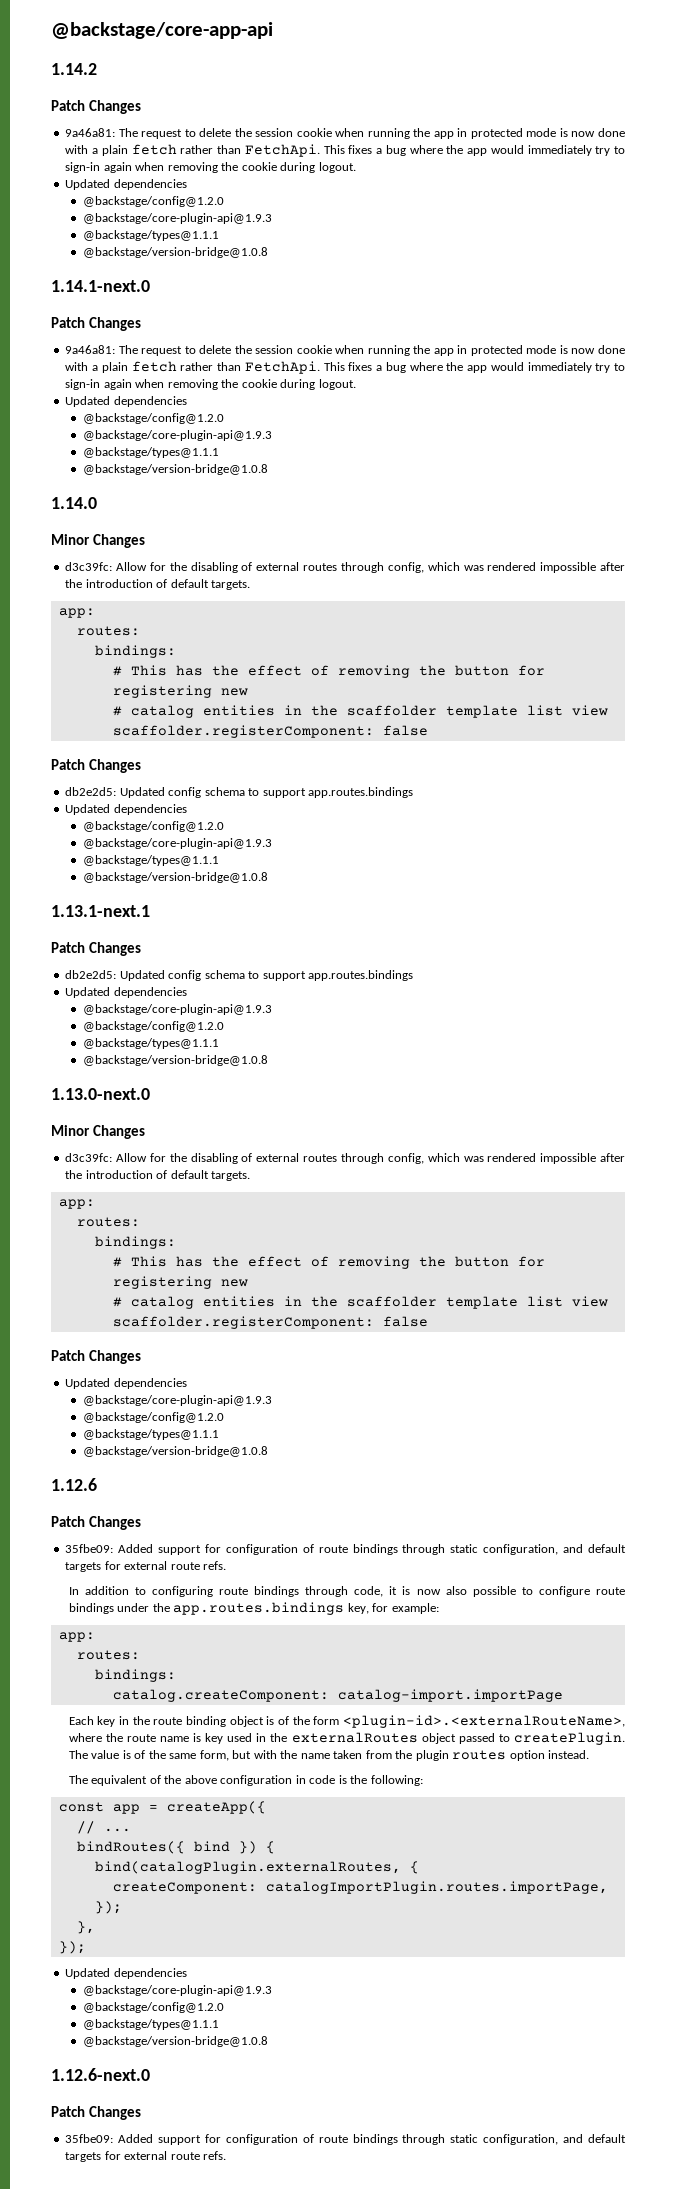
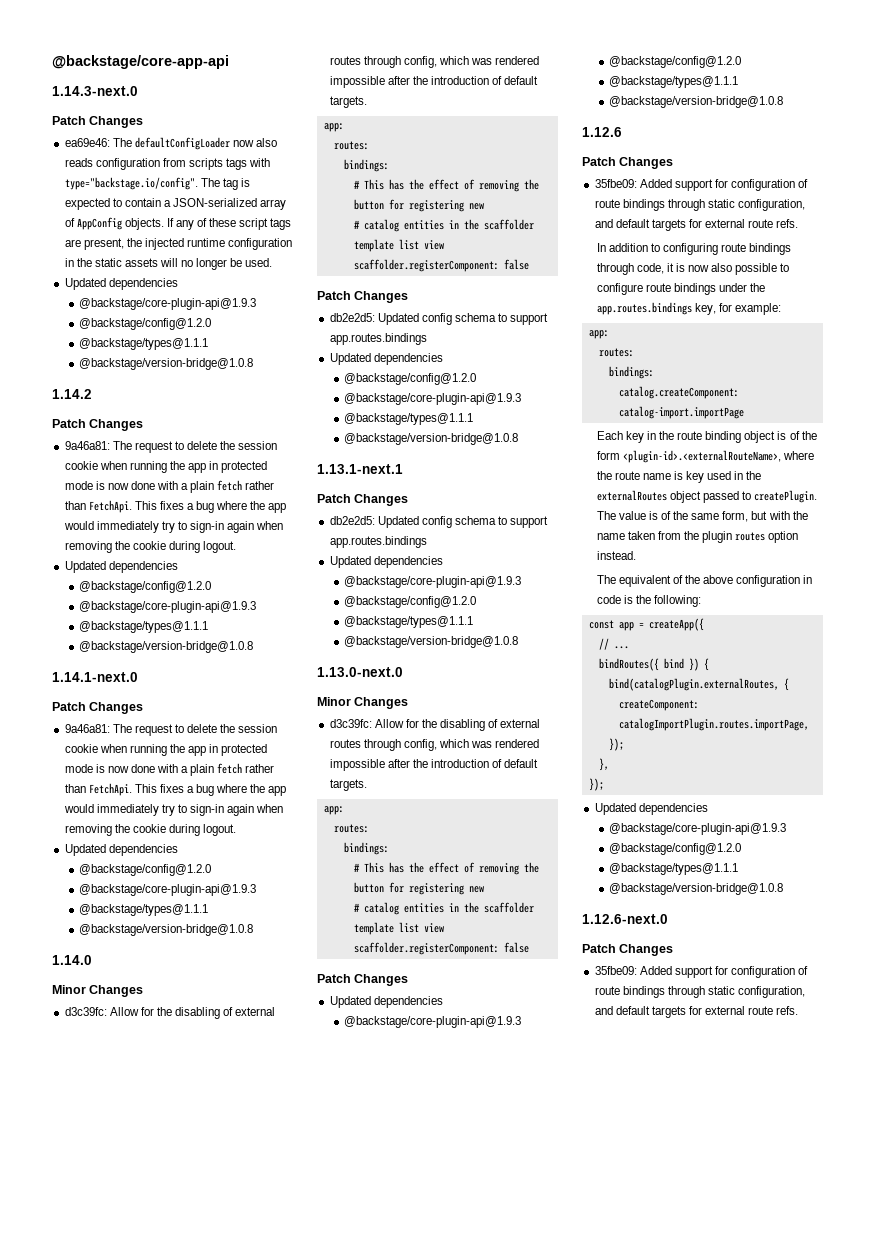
(273, 30) none -> [52,86,138,96] [52,116,144,128] [64,137,278,150] [64,158,271,170] [64,177,250,190] [64,198,287,210] [64,217,292,230] [64,238,293,250] [64,258,273,270] [64,278,178,290] [79,298,257,310] [79,318,212,330] [79,338,209,350] [79,358,254,370] // 1.14.3-next.0 // Patch Changes // ea69e46: The defaultConfigLoader now also reads configuration from scripts tags with type="backstage.io/config". The tag is expected to contain a JSON-serialized array of AppConfig objects. If any of these script tags are present, the injected runtime configuration in the static assets will no longer be used. // Updated dependencies // @backstage/core-plugin-api@1.9.3 // @backstage/config@1.2.0 // @backstage/types@1.1.1 // @backstage/version-bridge@1.0.8

